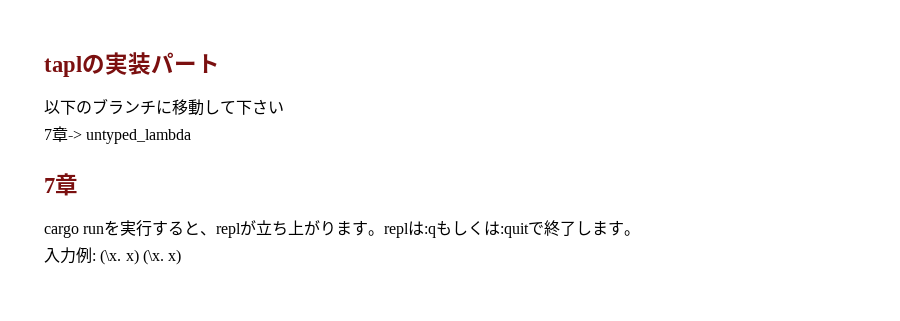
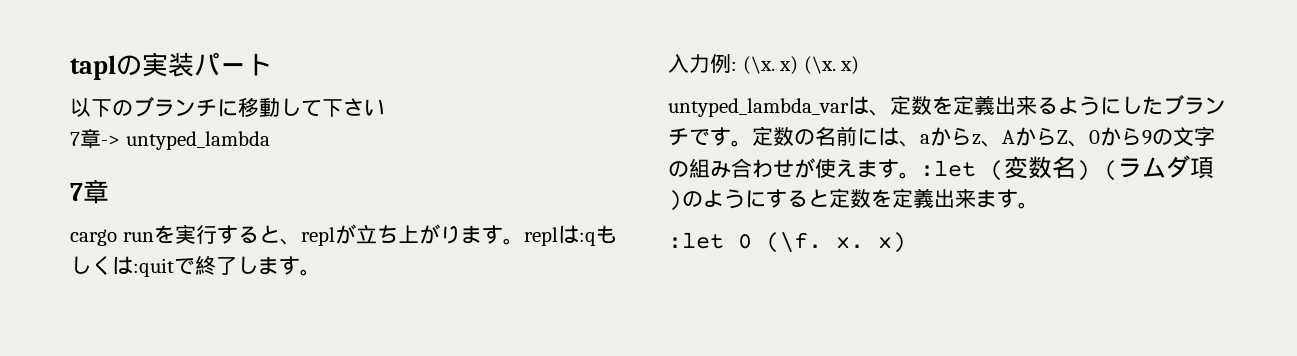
(182, 257) none -> [668,95,1226,117] [668,126,1215,147] [668,155,1214,181] [668,188,1039,211] [668,232,906,253] // untyped_lambda_varは、定数を定義出来るようにしたブランチです。定数の名前には、aからz、AからZ、0から9の文字の組み合わせが使えます。:let (変数名) (ラムダ項)のようにすると定数を定義出来ます。 // :let 0 (\f. x. x)

